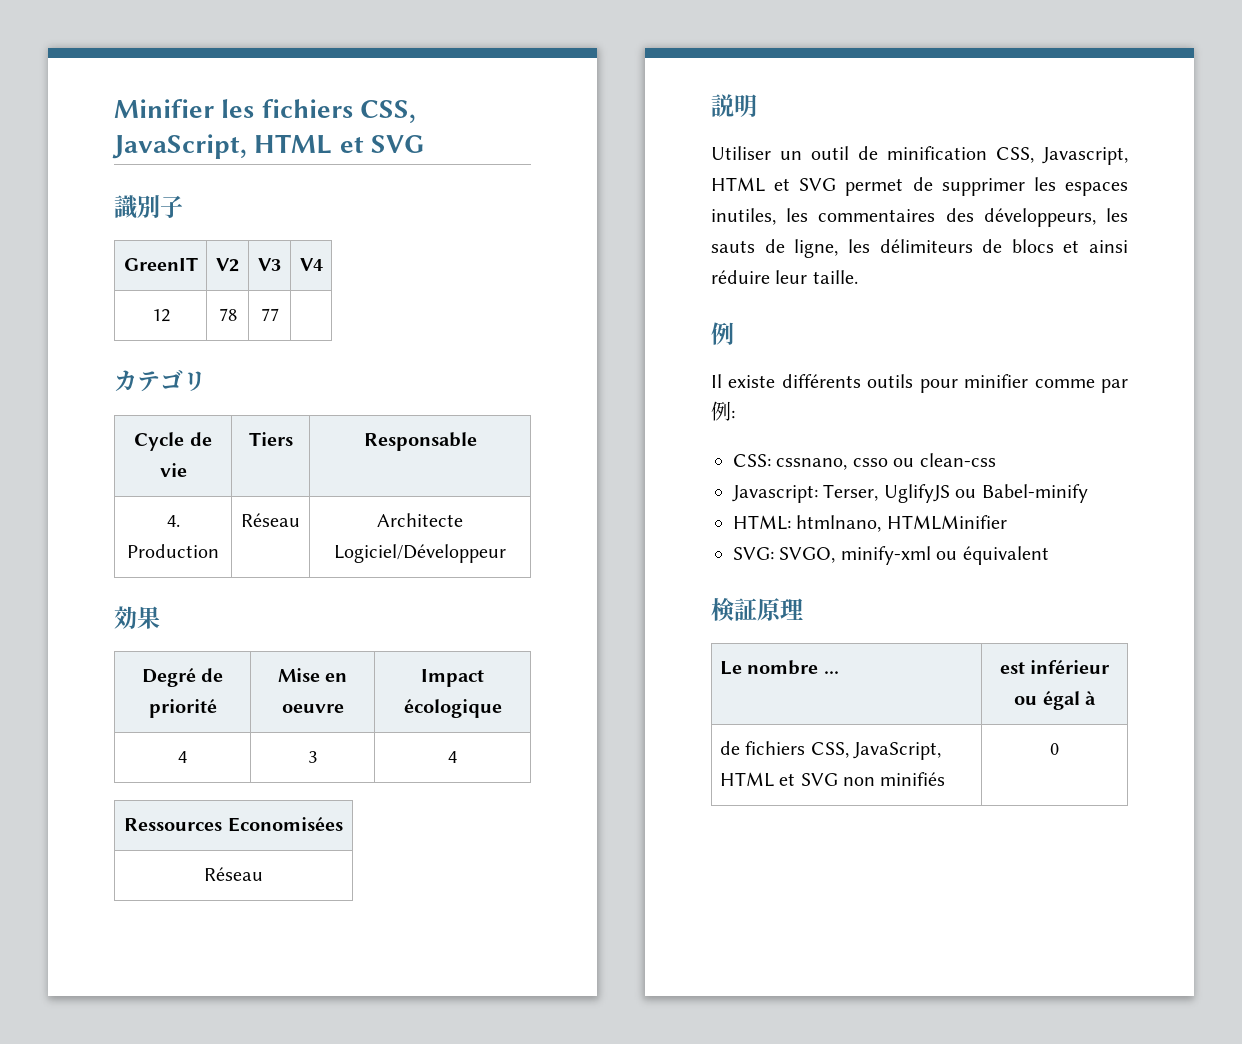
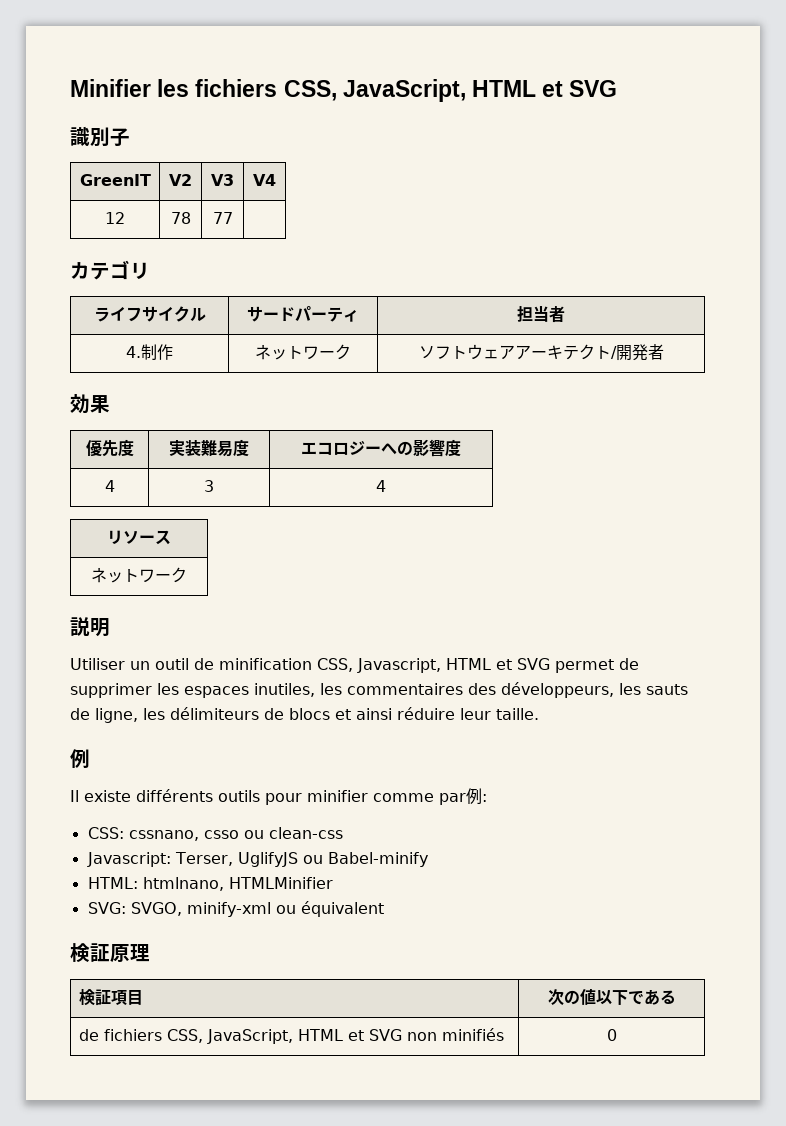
[134,432,212,451] [159,463,187,477] [248,432,293,446] [363,432,477,451] [166,515,180,527] [127,544,219,558] [241,513,300,527] [377,513,463,527] [334,544,506,563] [114,606,160,629] [141,668,224,687] [148,699,217,718] [277,668,348,682] [281,704,344,713] [421,669,484,687] [403,699,502,718] [178,751,187,763] [308,751,317,763] [448,751,457,763] [124,817,343,832] [204,867,263,881] Cycle de vie | Tiers | Responsable // 4. Production | Réseau | Architecte Logiciel/Développeur // 効果 // Degré de priorité | Mise en oeuvre | Impact écologique // 4 | 3 | 4 // Ressources Economisées // Réseau -> [93,306,206,322] [247,306,360,322] [517,306,565,323] [126,344,173,360] [255,344,352,360] [418,344,664,361] [70,394,110,414] [85,439,134,457] [169,439,249,457] [301,439,462,457] [104,480,115,492] [204,480,214,492] [376,480,387,492] [107,530,171,545] [91,567,187,583] ライフサイクル | サードパーティ | 担当者 // 4.制作 | ネットワーク | ソフトウェアアーキテクト/開発者 // 効果 // 優先度 | 実装難易度 | エコロジーへの影響度 // 4 | 3 | 4 // リソース // ネットワーク
[719,660,839,675] [999,660,1111,674] [1014,691,1096,710] Le nombre ... | est inférieur ou égal à -> [78,988,143,1006] [547,988,676,1005] 検証項目 | 次の値以下である

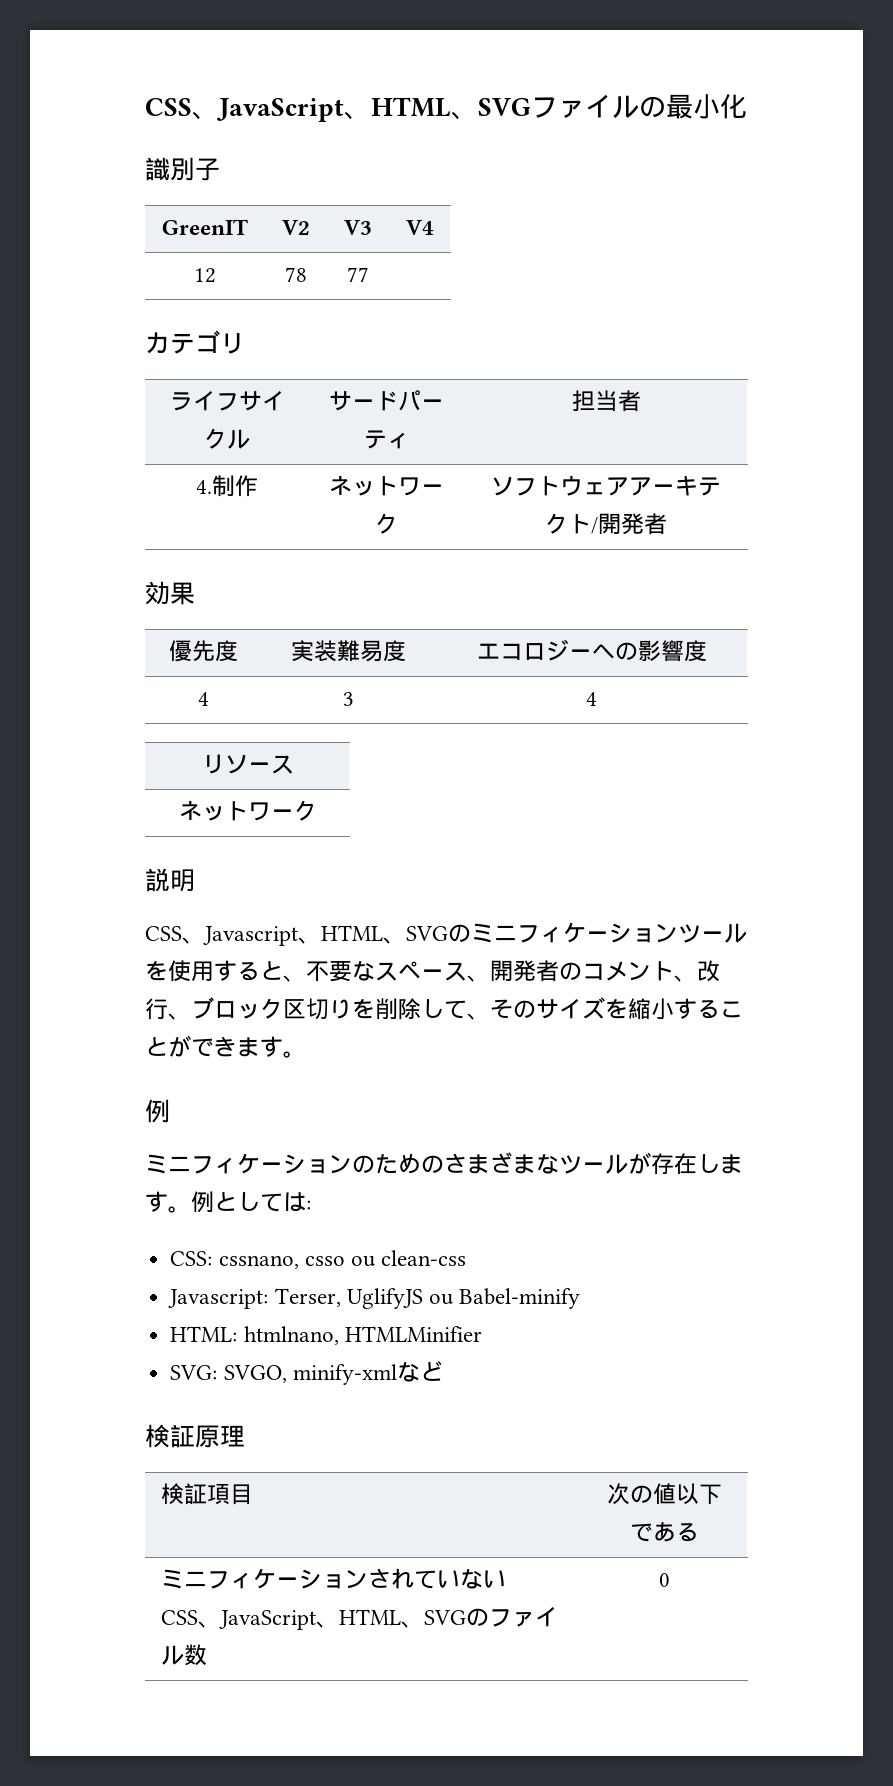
[70,79,618,102] Minifier les fichiers CSS, JavaScript, HTML et SVG -> [145,94,747,122] CSS、JavaScript、HTML、SVGファイルの最小化
[70,658,639,673] [70,682,688,698] [70,707,539,723] [70,749,90,768] [70,788,482,805] Utiliser un outil de minification CSS, Javascript, HTML et SVG permet de supprimer les espaces inutiles, les commentaires des développeurs, les sauts de ligne, les délimiteurs de blocs et ainsi réduire leur taille. // 例 // Il existe différents outils pour minifier comme par例 -> [145,922,747,946] [145,960,720,982] [145,997,743,1020] [145,1035,306,1058] [145,1099,170,1123] [145,1152,743,1175] [145,1191,306,1213] CSS、Javascript、HTML、SVGのミニフィケーションツールを使用すると、不要なスペース、開発者のコメント、改行、ブロック区切りを削除して、そのサイズを縮小することができます。 // 例 // ミニフィケーションのためのさまざまなツールが存在します。例としては
[275,901,384,917] ou équivalent -> [396,1361,443,1382] など
[78,1028,504,1044] de fichiers CSS, JavaScript, HTML et SVG non minifiés -> [161,1568,507,1589] [161,1607,559,1630] [161,1644,208,1666] ミニフィケーションされていないCSS、JavaScript、HTML、SVGのファイル数

